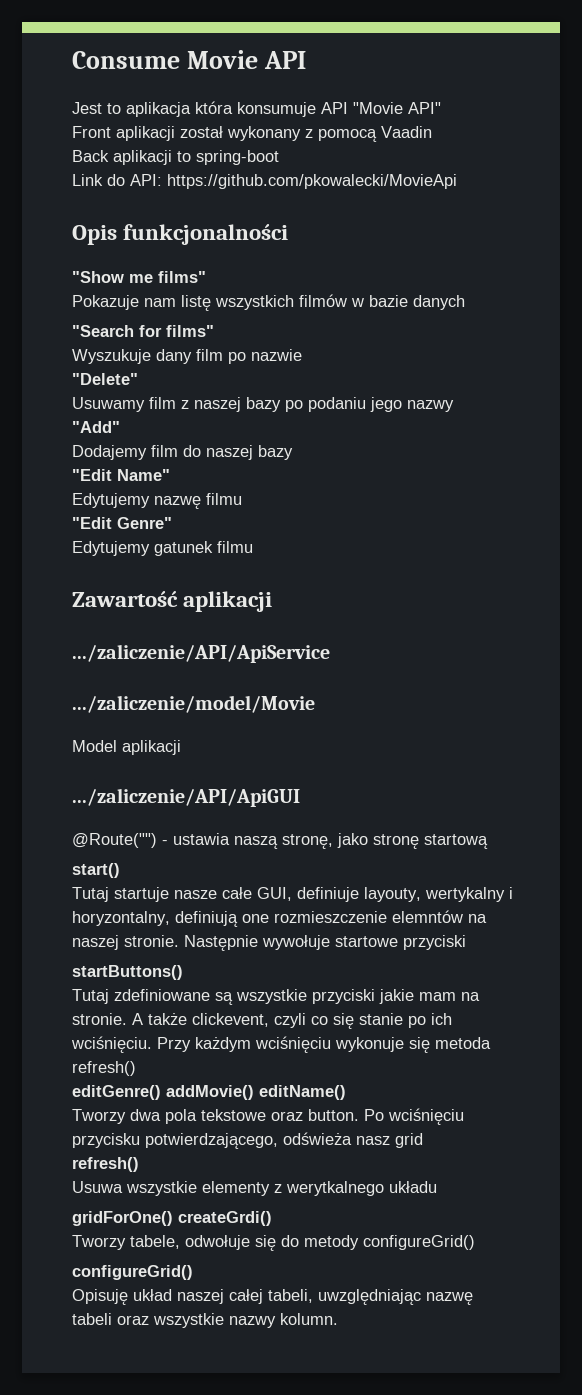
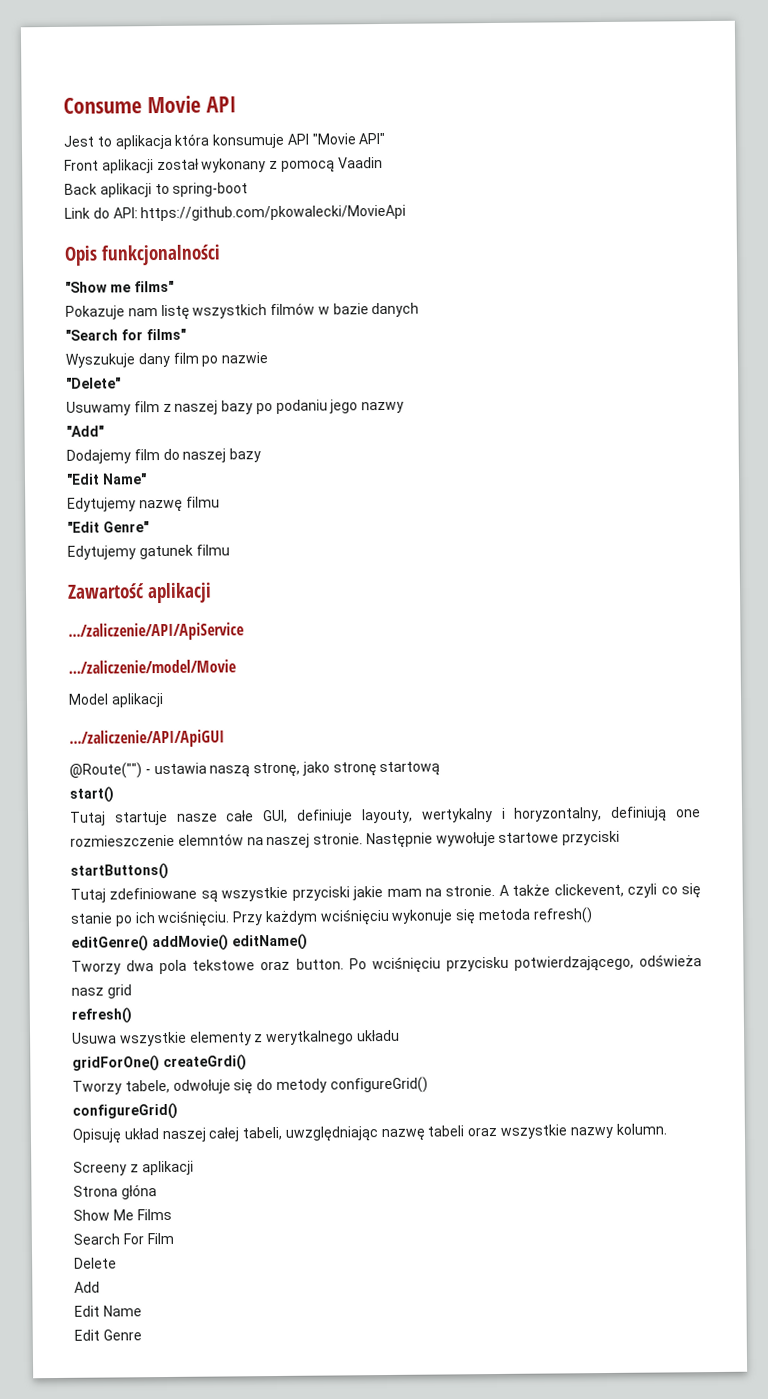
(338, 1319) none -> [73,1160,194,1176] [73,1184,157,1200] [73,1208,172,1221] [73,1232,174,1245] [74,1257,117,1269] [74,1281,100,1293] [74,1305,142,1317] [74,1329,142,1341] // Screeny z aplikacji // Strona głóna // Show Me Films // Search For Film // Delete // Add // Edit Name // Edit Genre

